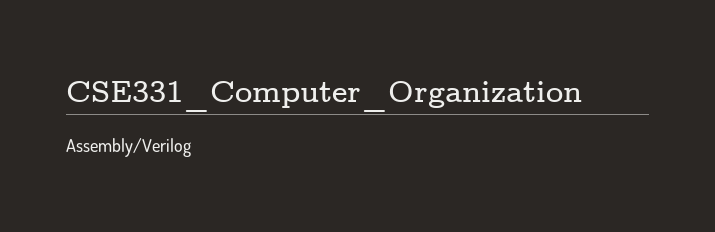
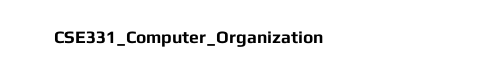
[66,138,191,157] // Assembly/Verilog -> (323, 39) none

